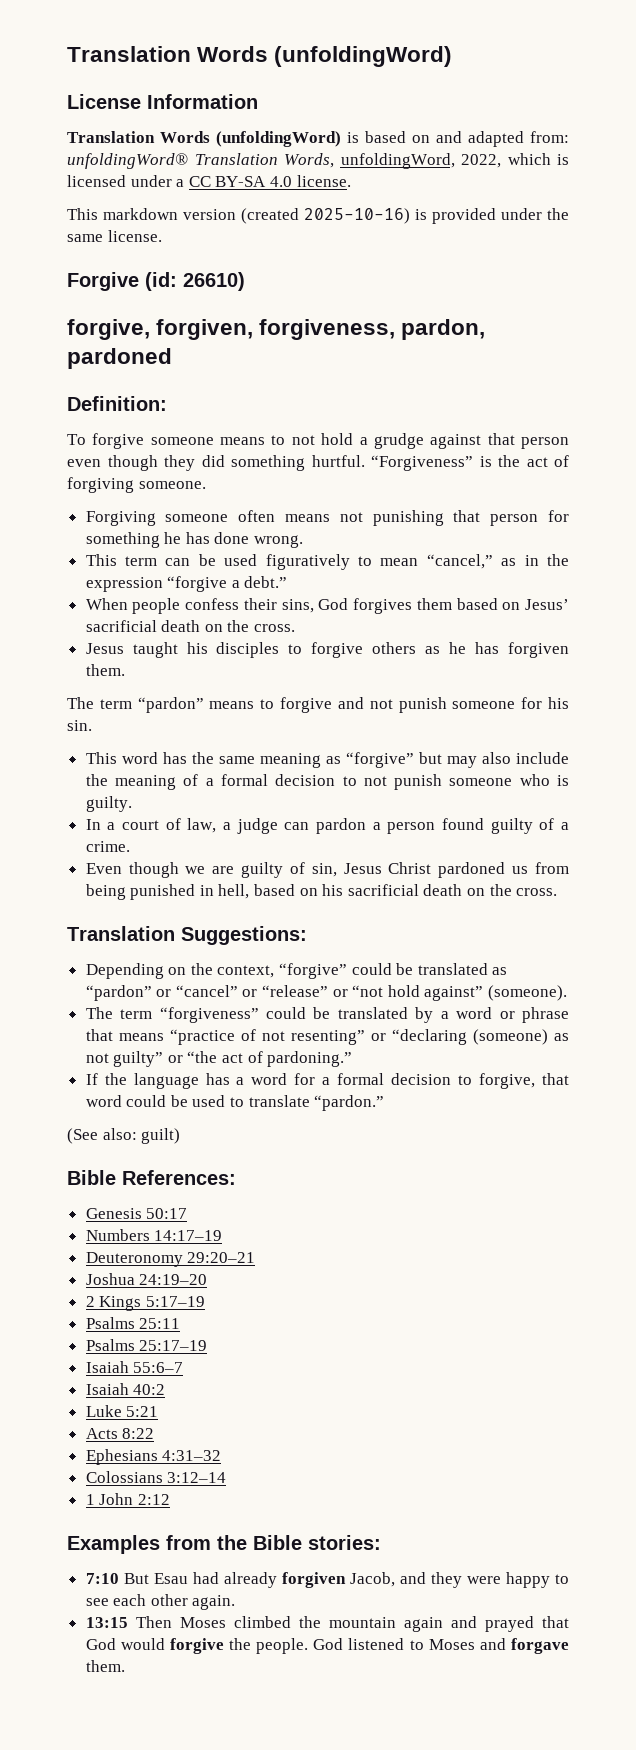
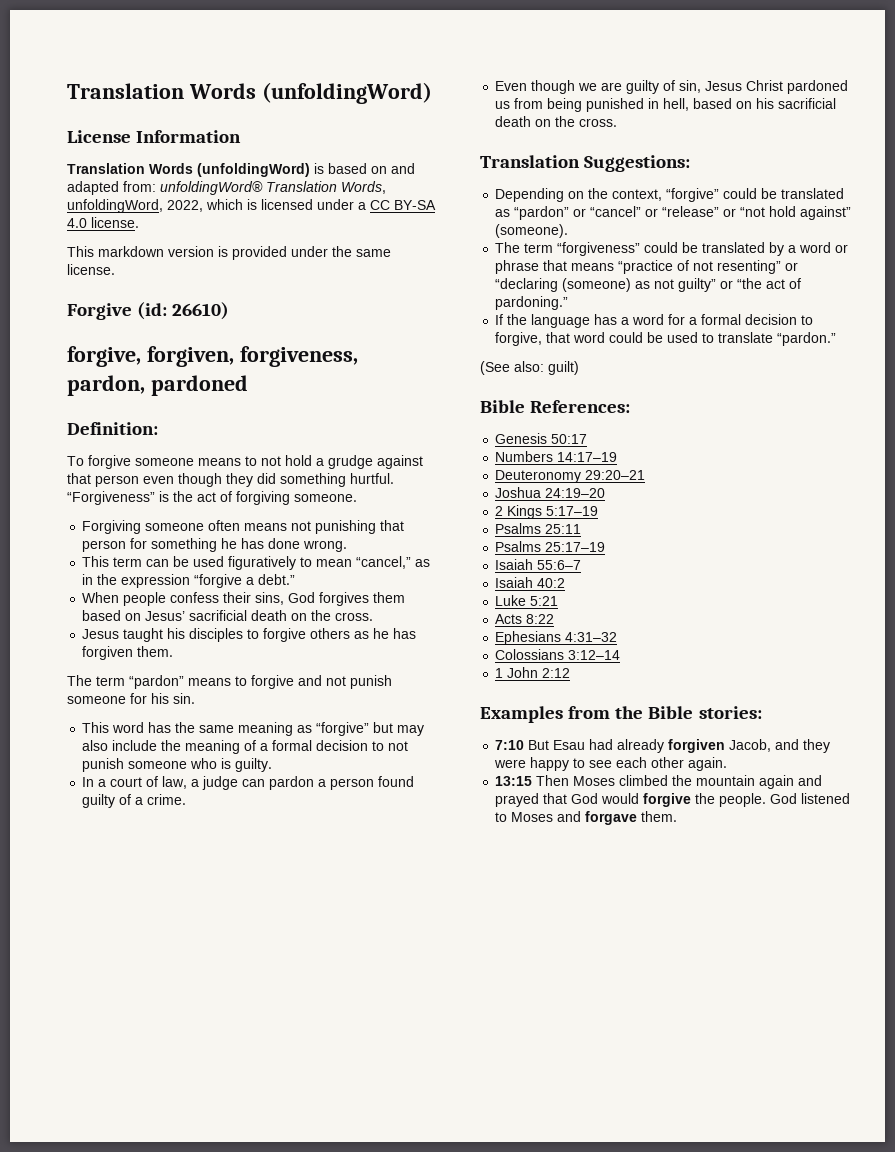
[241,208,410,224] (created 2025-10-16) -> (214, 251) none

